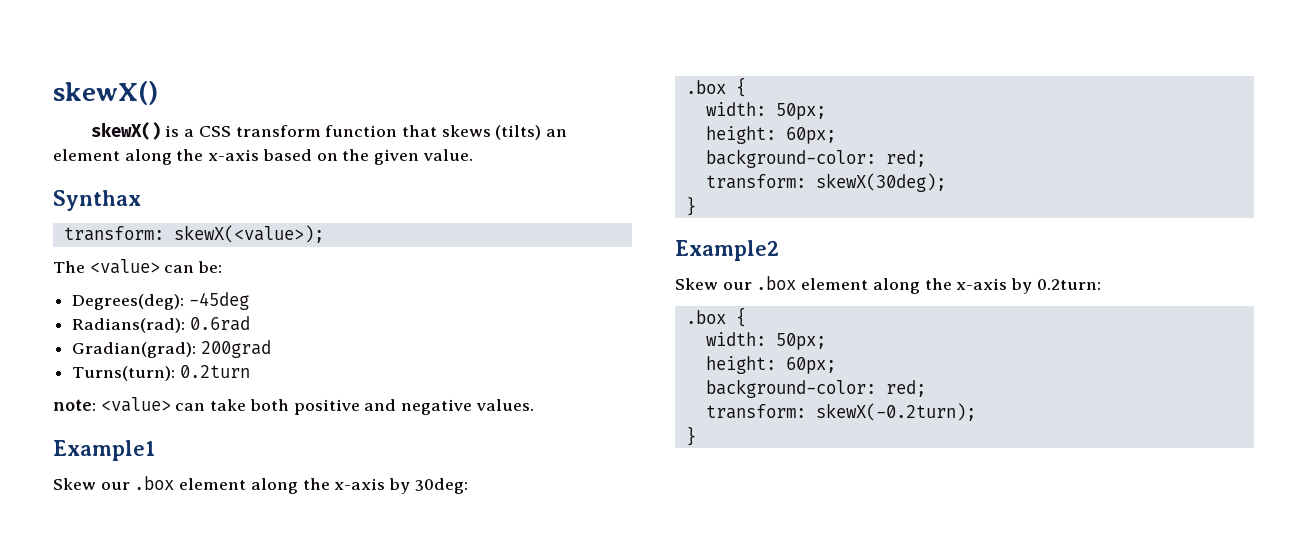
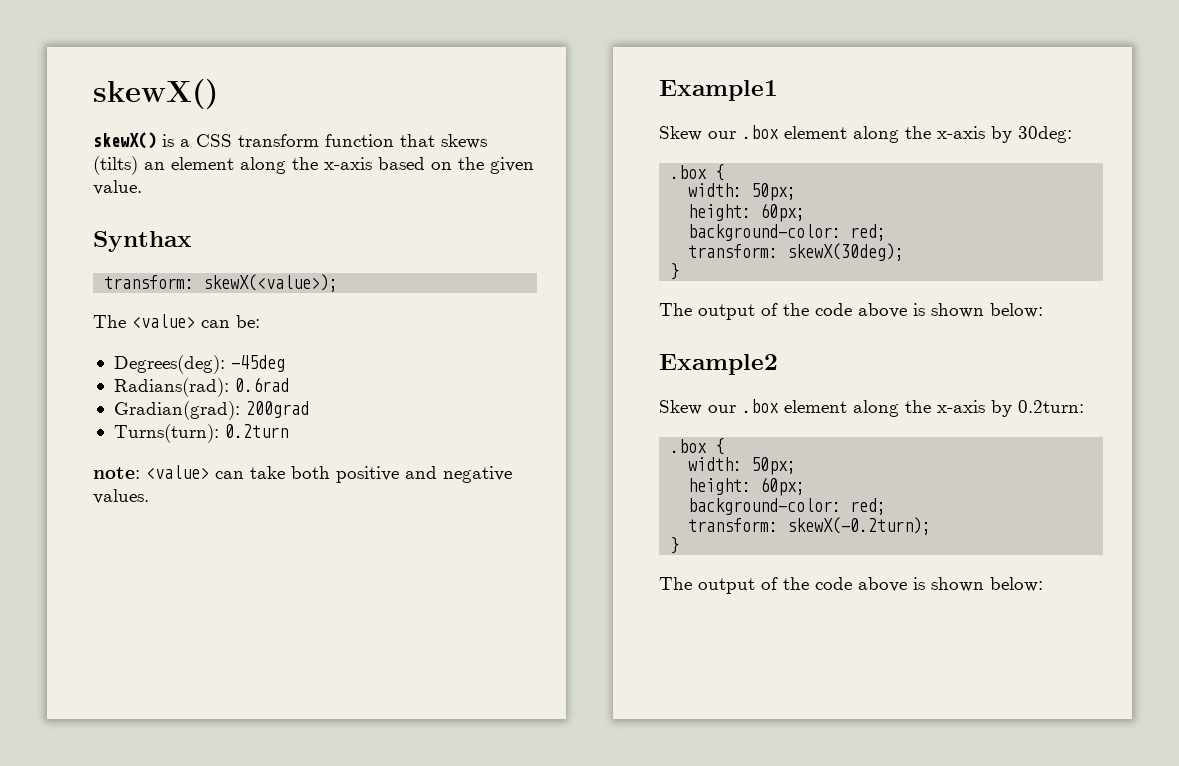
(696, 206) none -> [659,303,1043,320] // The output of the code above is shown below:
(696, 436) none -> [659,577,1043,594] // The output of the code above is shown below:

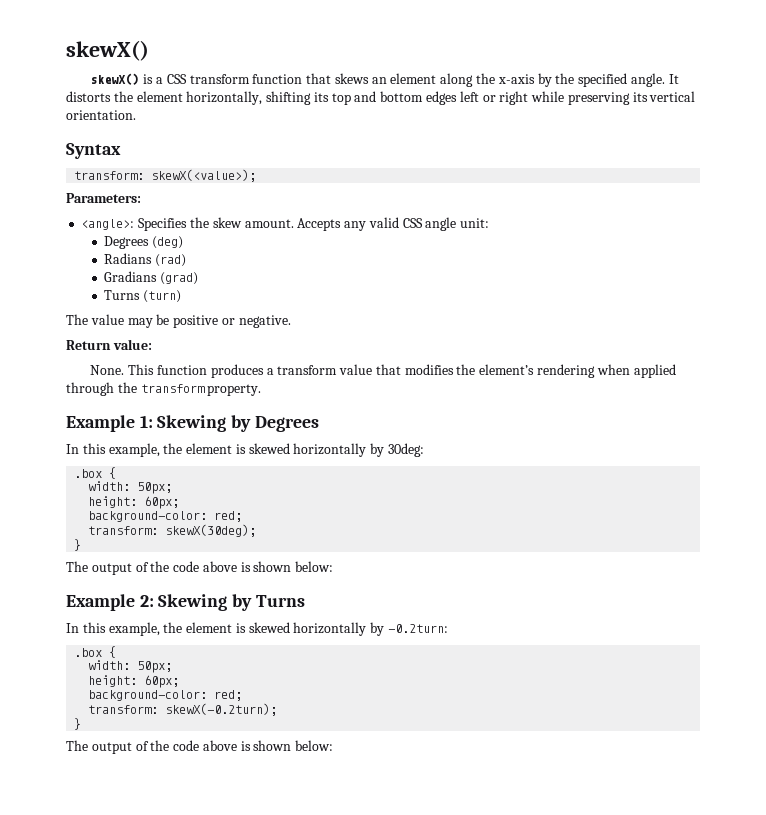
[93,156,138,175] (tilts) -> (369, 78) none
[378,157,534,174] [93,180,142,195] [93,231,192,252] [104,274,339,292] [93,314,260,328] [113,355,285,374] [113,377,289,397] [113,401,309,420] [113,424,288,443] [93,465,512,483] [93,489,149,504] [659,80,778,101] [659,125,985,143] based on the given value. // Synthax // transform: skewX(<value>); // The <value> can be: // Degrees(deg): -45deg // Radians(rad): 0.6rad // Gradian(grad): 200grad // Turns(turn): 0.2turn // note: <value> can take both positive and negative values. // Example1 // Skew our .box element along the x-axis -> [537,73,679,87] [66,91,696,105] [66,110,136,120] [66,143,121,159] [74,169,257,182] [66,193,141,203] [81,217,490,231] [104,236,184,249] [104,253,187,267] [104,271,199,285] [104,290,182,303] [66,314,291,328] [66,339,152,350] [90,364,676,378] [66,382,262,396] [66,415,319,432] [66,443,367,457] by the specified angle. It distorts the element horizontally, shifting its top and bottom edges left or right while preserving its vertical orientation. // Syntax // transform: skewX(<value>); // Parameters: // <angle>: Specifies the skew amount. Accepts any valid CSS angle unit: // Degrees (deg) // Radians (rad) // Gradians (grad) // Turns (turn) // The value may be positive or negative. // Return value: // None. This function produces a transform value that modifies the element’s rendering when applied through the transform property. // Example 1: Skewing by Degrees // In this example, the element is skewed horizontally
[659,354,778,375] [659,399,1084,417] Example2 // Skew our .box element along the x-axis by 0.2turn: -> [66,594,305,611] [66,622,449,636] Example 2: Skewing by Turns // In this example, the element is skewed horizontally by -0.2turn:

